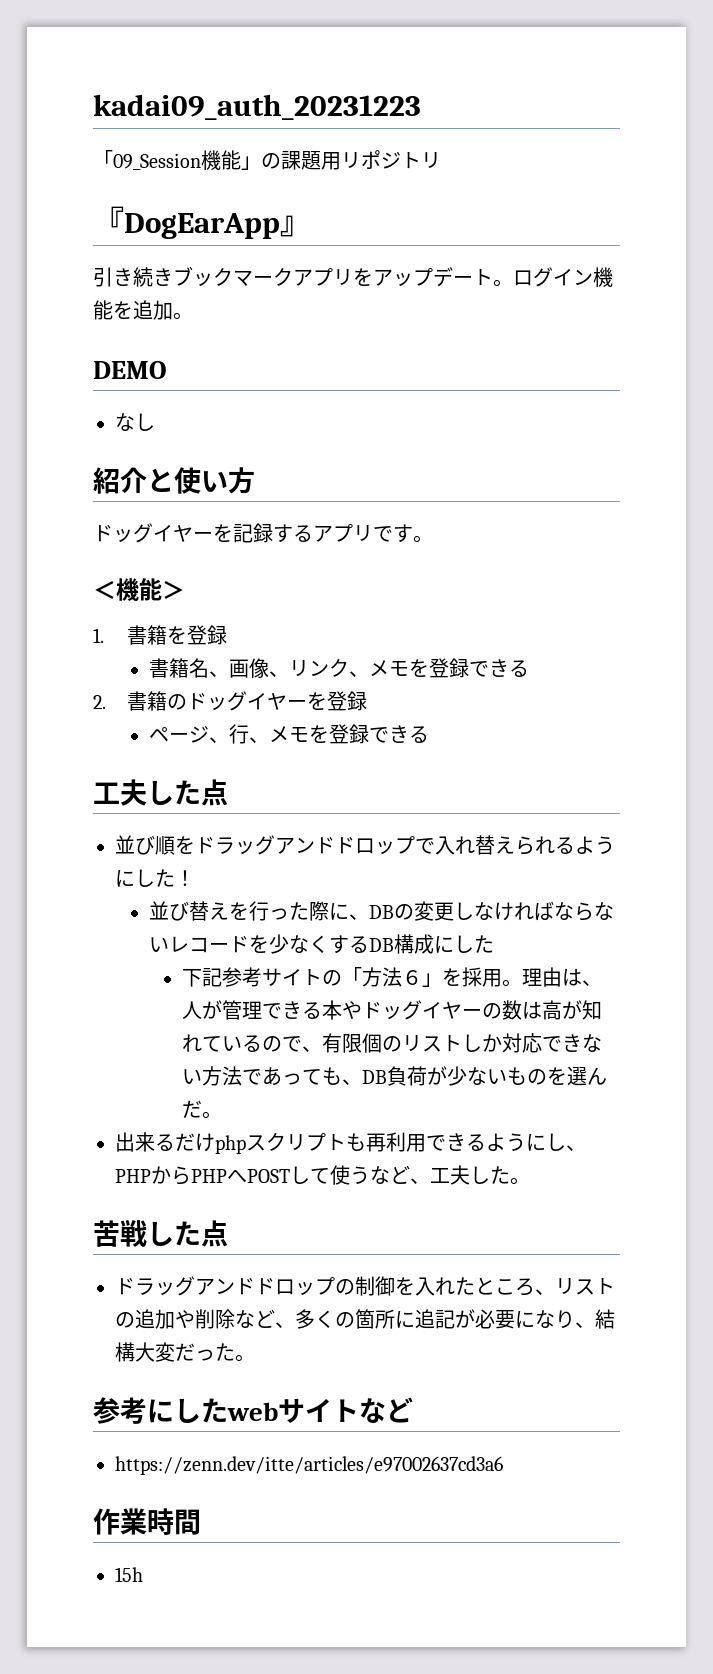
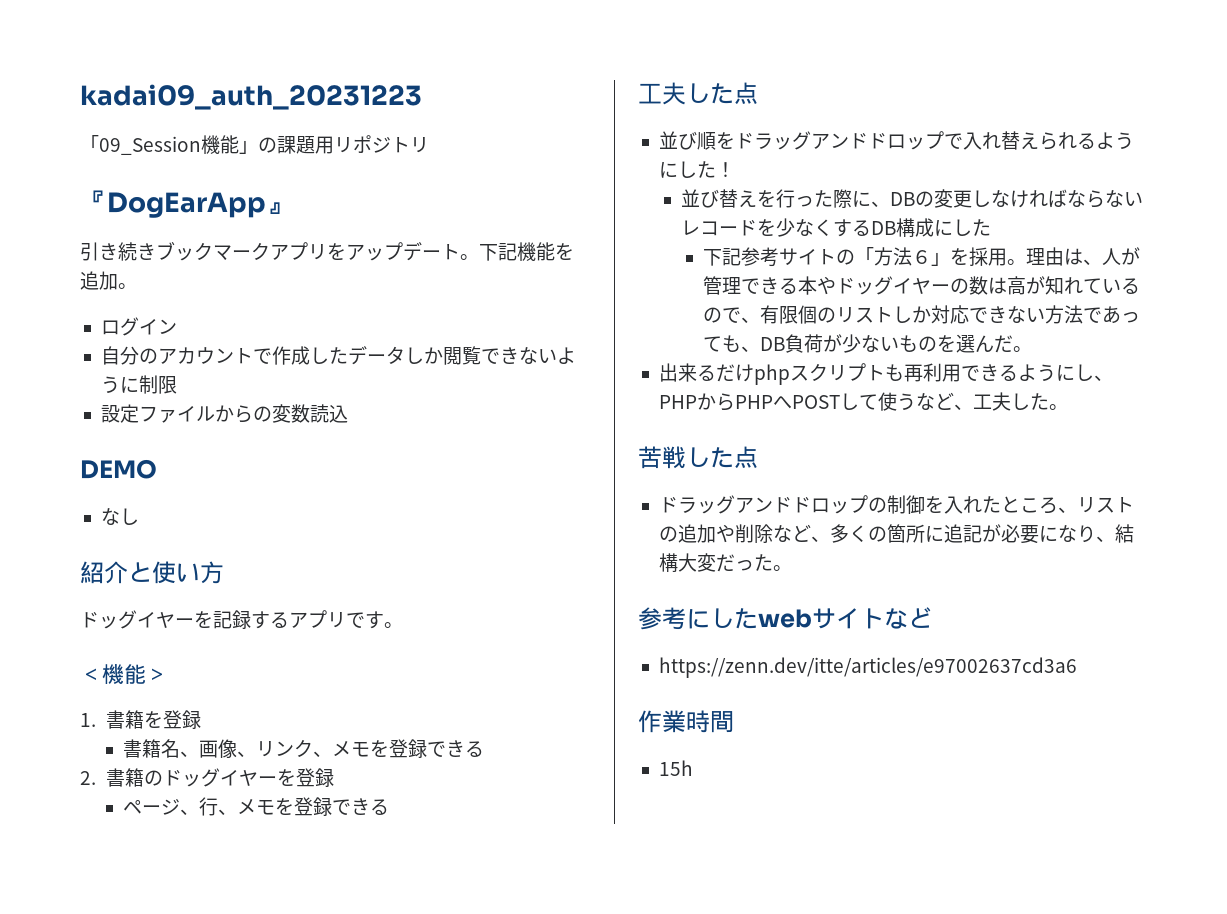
[513,267,593,287] ログイン -> [479,243,517,261] 下記
(193, 316) none -> [100,317,177,336] [100,346,576,365] [100,375,177,394] [100,404,348,423] // ログイン // 自分のアカウントで作成したデータしか閲覧できないように制限 // 設定ファイルからの変数読込

